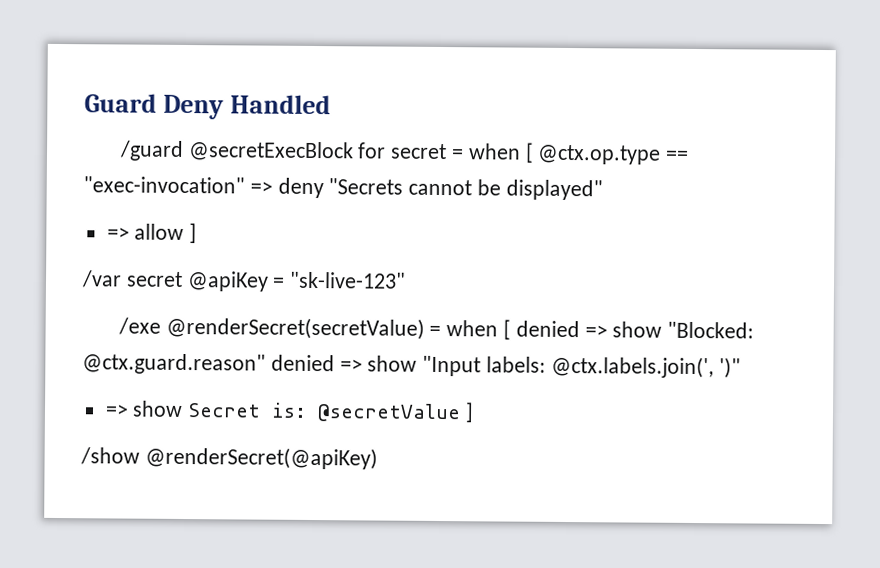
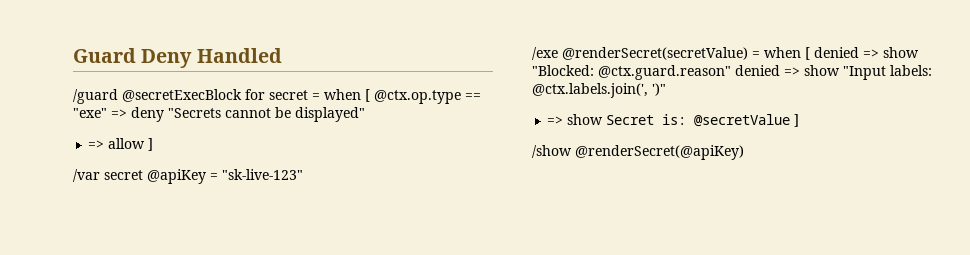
[83,176,245,194] "exec-invocation" -> [73,108,107,118] "exe"

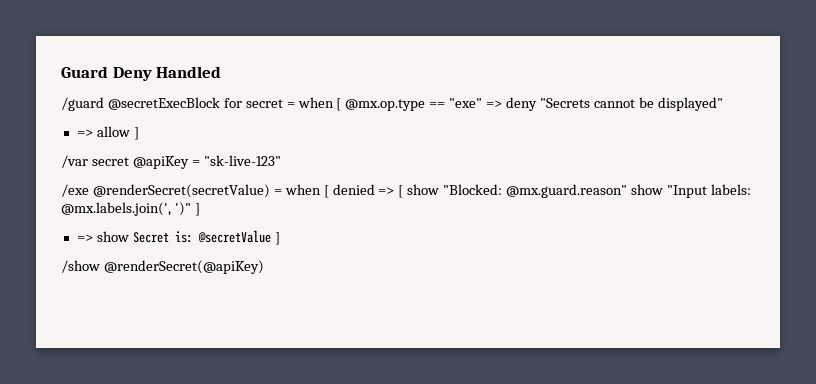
[374,90,461,104] @ctx.op.type -> [345,99,426,111] @mx.op.type
(879, 53) none -> [398,185,404,198] [
[598,65,800,80] @ctx.guard.reason" denied => -> [506,184,628,198] @mx.guard.reason"
[532,83,648,98] @ctx.labels.join(', -> [61,202,171,216] @mx.labels.join(',
(666, 89) none -> [194,203,200,216] ]

